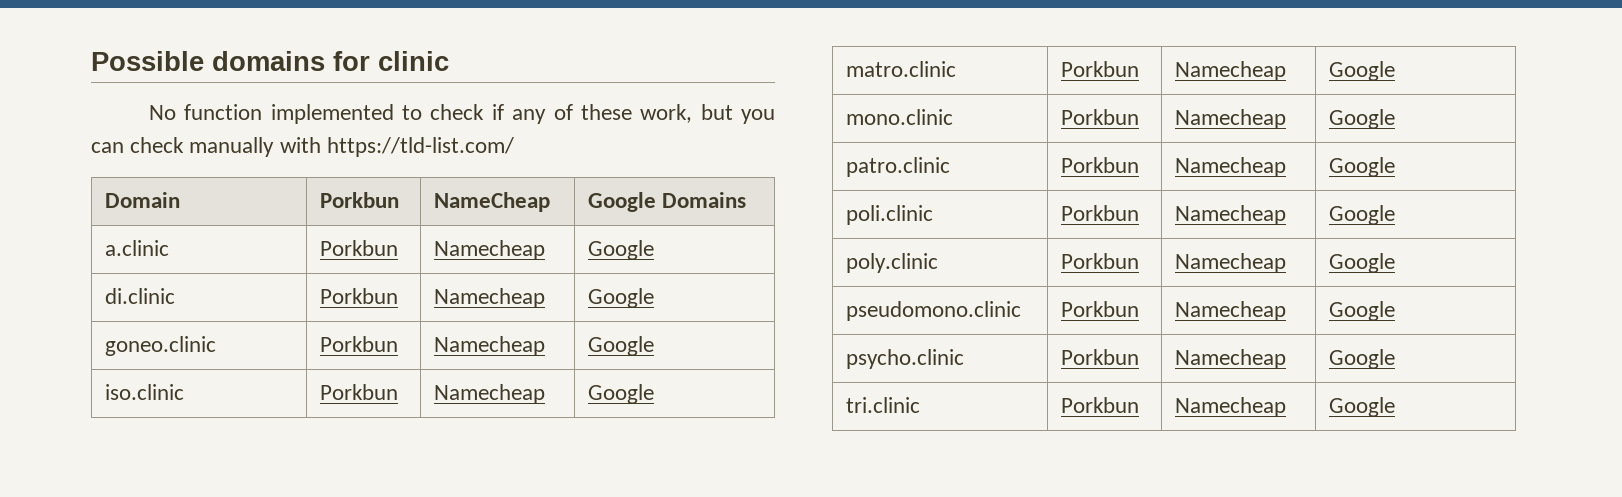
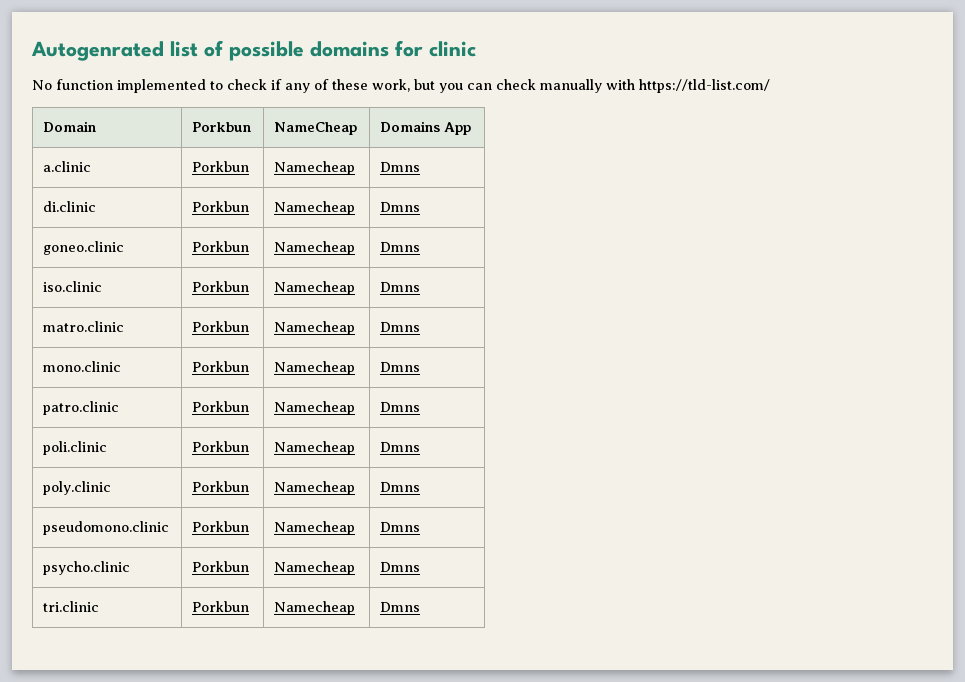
[91,51,204,71] Possible -> [31,40,304,61] Autogenrated list of possible
[587,192,656,212] Google -> (358, 128) none
(746, 200) none -> [444,122,472,135] App
[587,240,654,260] Google -> [380,162,421,172] Dmns
[587,288,654,308] Google -> [380,202,421,212] Dmns
[587,336,654,356] Google -> [380,242,421,252] Dmns
[587,384,654,404] Google -> [380,282,421,292] Dmns
[1328,61,1395,81] Google -> [380,322,421,332] Dmns
[1328,109,1395,129] Google -> [380,362,421,372] Dmns
[1328,157,1395,177] Google -> [380,402,421,412] Dmns
[1328,205,1395,225] Google -> [380,442,421,452] Dmns
[1328,253,1395,273] Google -> [380,482,421,492] Dmns
[1328,301,1395,321] Google -> [380,522,421,532] Dmns
[1328,349,1395,369] Google -> [380,562,421,572] Dmns
[1328,397,1395,417] Google -> [380,602,421,612] Dmns

